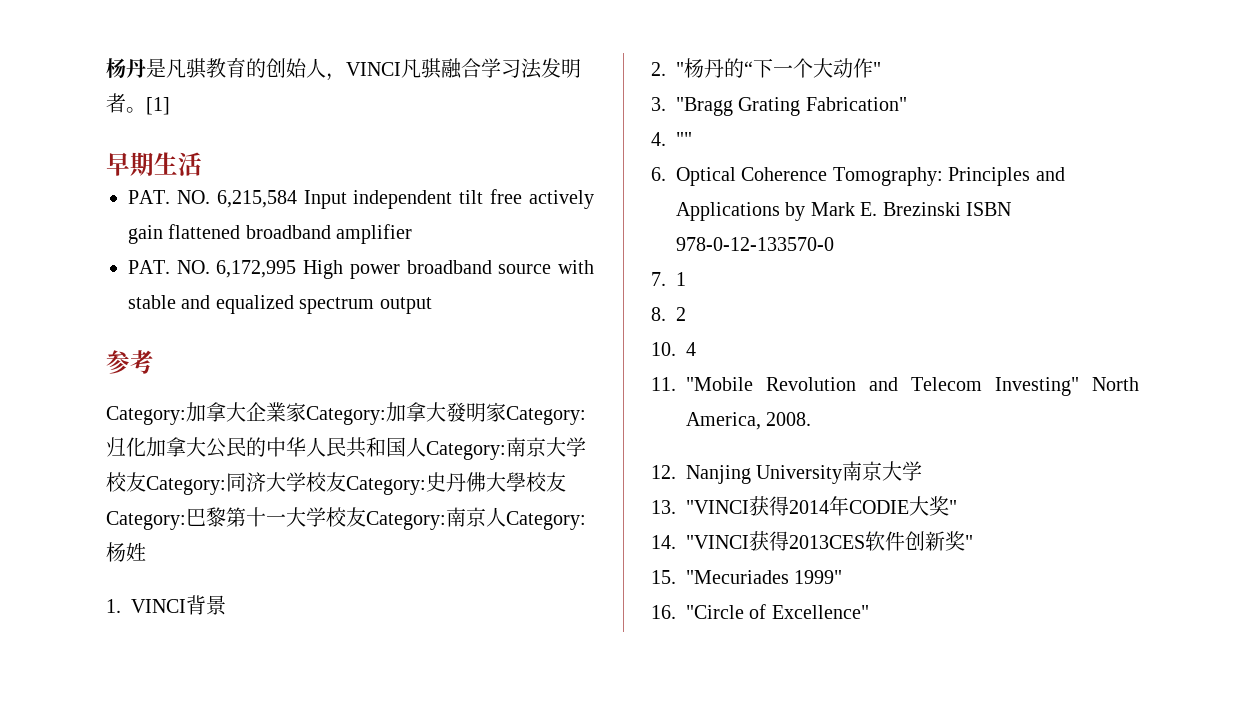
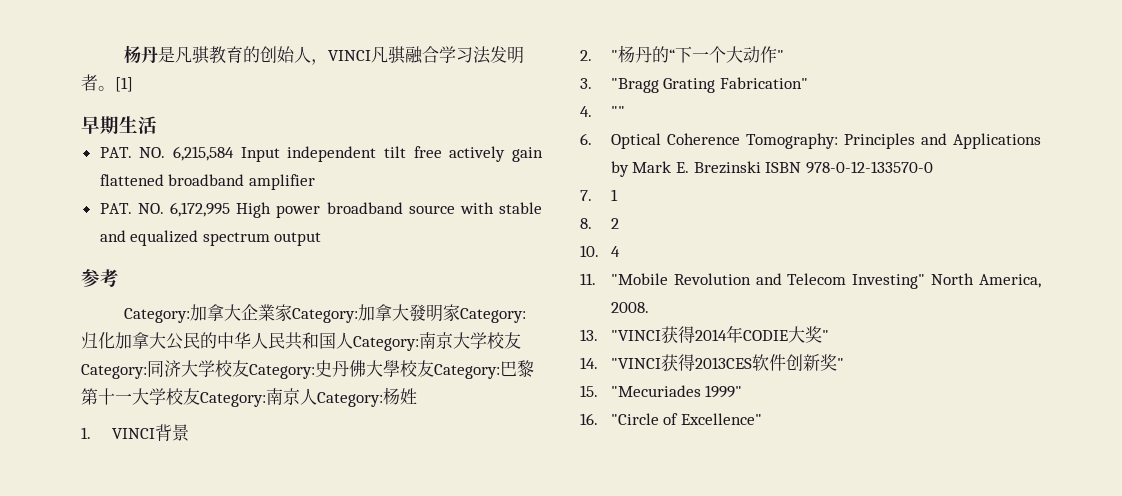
[651,461,923,484] // 12. Nanjing University南京大学 -> (649, 307) none

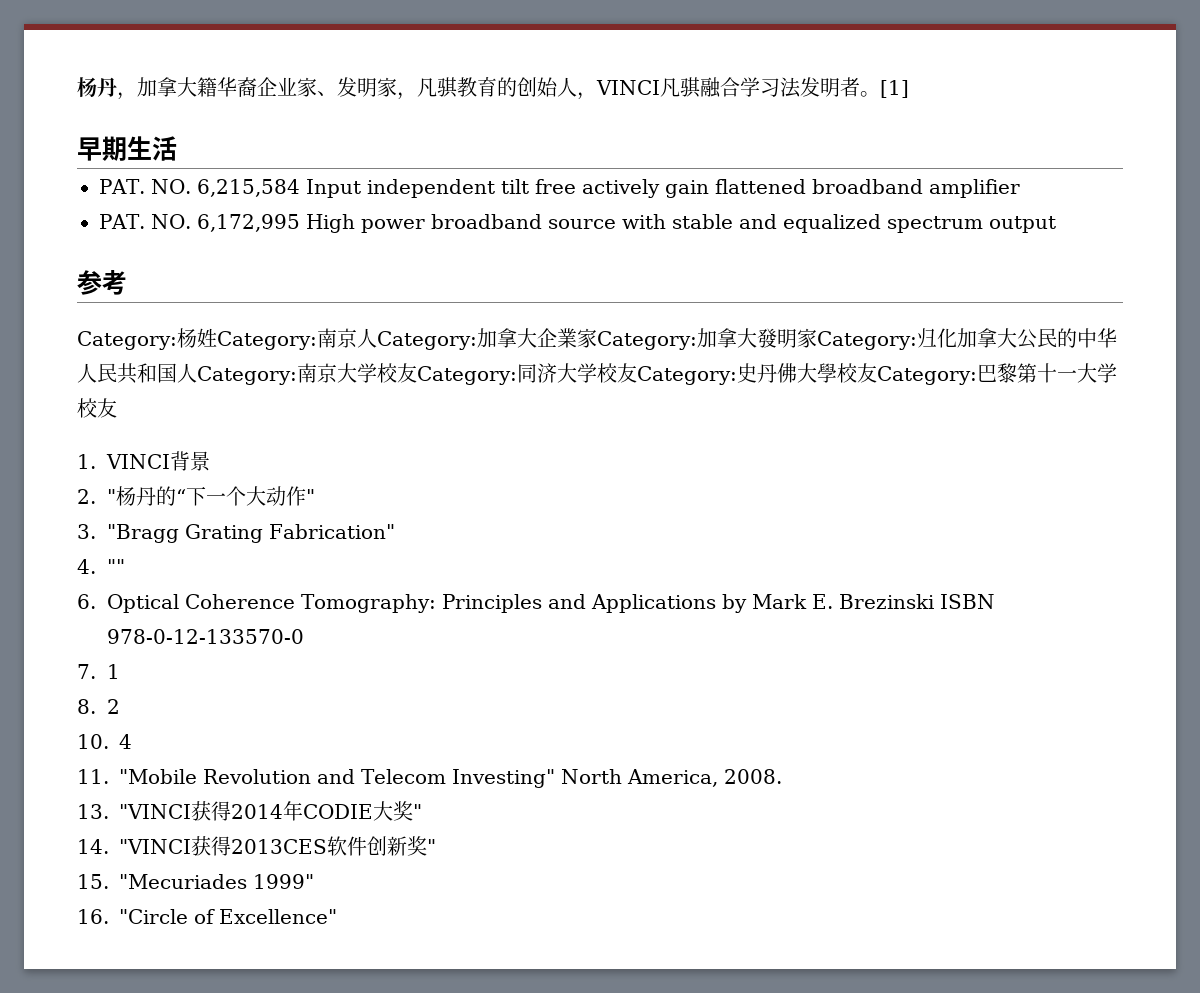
[124,45,176,64] 杨丹是 -> [77,77,417,100] 杨丹，加拿大籍华裔企业家、发明家，
(191, 315) none -> [177,328,477,350] 杨姓Category:南京人Category:
[200,387,417,407] Category:南京人Category:杨姓 -> (117, 408) none

